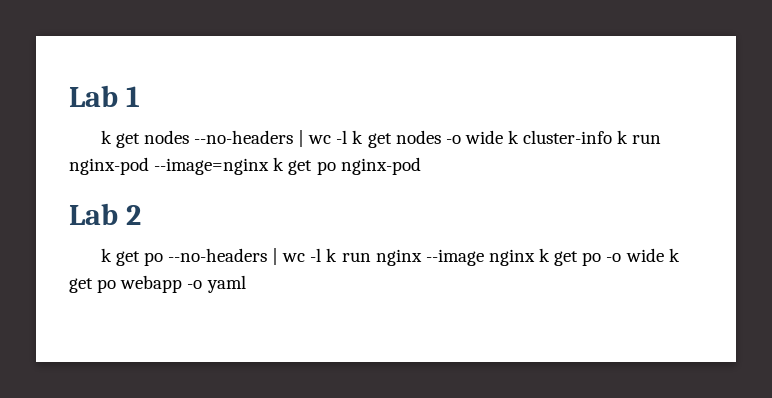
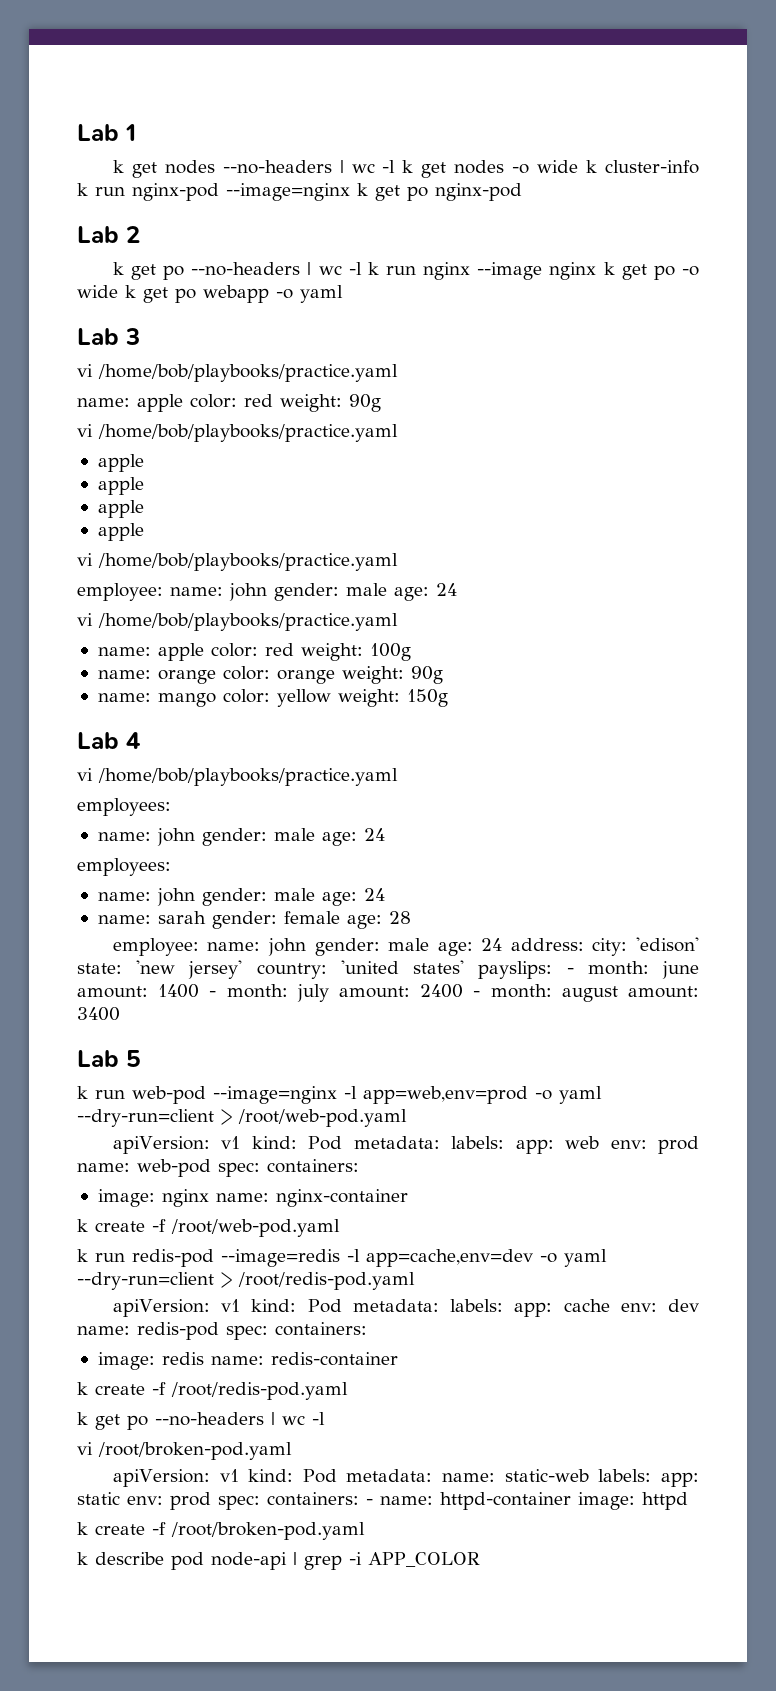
(246, 284) none -> [77,328,140,345] [77,364,398,382] [77,394,381,412] [77,424,398,442] [97,454,144,472] [97,477,144,495] [97,500,144,518] [97,523,144,541] [77,553,398,571] [77,583,457,601] [77,613,398,631] [97,643,411,661] [97,666,443,684] [97,689,448,707] [77,732,141,749] [77,768,398,786] [77,798,171,816] [97,828,385,846] [77,858,171,876] [97,888,385,906] [97,911,411,929] [112,937,699,956] [77,960,699,979] [77,984,699,1002] [77,1007,120,1021] [77,1050,141,1067] [77,1086,602,1104] [77,1109,407,1127] [112,1136,699,1154] [77,1159,359,1177] [97,1189,408,1207] [77,1219,340,1237] [77,1249,607,1267] [77,1272,415,1290] [112,1299,700,1317] [77,1322,367,1340] [97,1352,398,1370] [77,1382,348,1400] [77,1412,325,1430] [77,1442,292,1460] [112,1469,699,1487] [77,1492,688,1510] [77,1522,365,1540] [77,1552,480,1570] // Lab 3 // vi /home/bob/playbooks/practice.yaml // name: apple color: red weight: 90g // vi /home/bob/playbooks/practice.yaml // apple // apple // apple // apple // vi /home/bob/playbooks/practice.yaml // employee: name: john gender: male age: 24 // vi /home/bob/playbooks/practice.yaml // name: apple color: red weight: 100g // name: orange color: orange weight: 90g // name: mango color: yellow weight: 150g // Lab 4 // vi /home/bob/playbooks/practice.yaml // employees: // name: john gender: male age: 24 // employees: // name: john gender: male age: 24 // name: sarah gender: female age: 28 // employee: name: john gender: male age: 24 address: city: 'edison' state: 'new jersey' country: 'united states' payslips: - month: june amount: 1400 - month: july amount: 2400 - month: august amount: 3400 // Lab 5 // k run web-pod --image=nginx -l app=web,env=prod -o yaml --dry-run=client > /root/web-pod.yaml // apiVersion: v1 kind: Pod metadata: labels: app: web env: prod name: web-pod spec: containers: // image: nginx name: nginx-container // k create -f /root/web-pod.yaml // k run redis-pod --image=redis -l app=cache,env=dev -o yaml --dry-run=client > /root/redis-pod.yaml // apiVersion: v1 kind: Pod metadata: labels: app: cache env: dev name: redis-pod spec: containers: // image: redis name: redis-container // k create -f /root/redis-pod.yaml // k get po --no-headers | wc -l // vi /root/broken-pod.yaml // apiVersion: v1 kind: Pod metadata: name: static-web labels: app: static env: prod spec: containers: - name: httpd-container image: httpd // k create -f /root/broken-pod.yaml // k describe pod node-api | grep -i APP_COLOR

